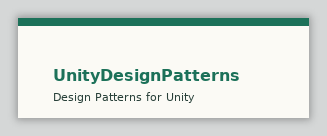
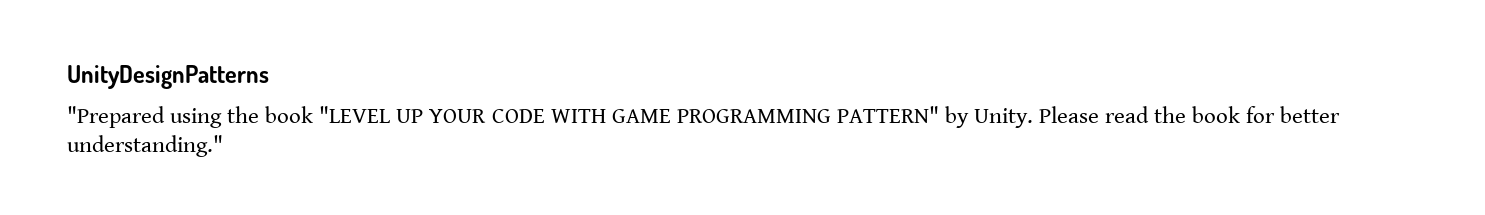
[53,92,195,103] Design Patterns for Unity -> [67,106,1341,128] [67,135,223,157] "Prepared using the book "LEVEL UP YOUR CODE WITH GAME PROGRAMMING PATTERN" by Unity. Please read the book for better understanding."

